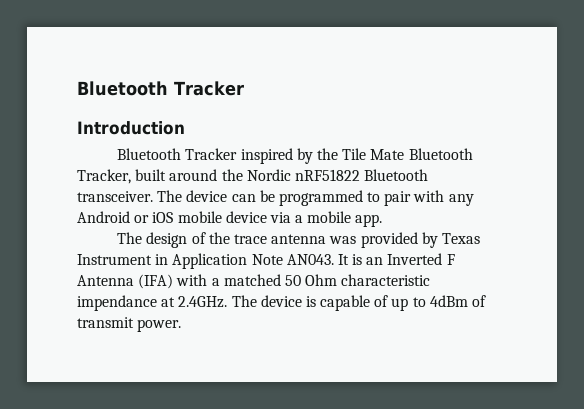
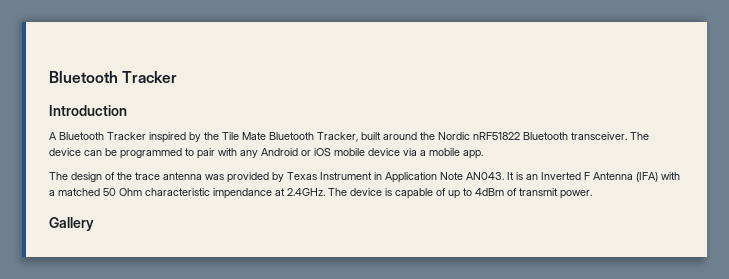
(185, 128) none -> [49,132,57,140] A
(182, 325) none -> [49,217,94,231] // Gallery

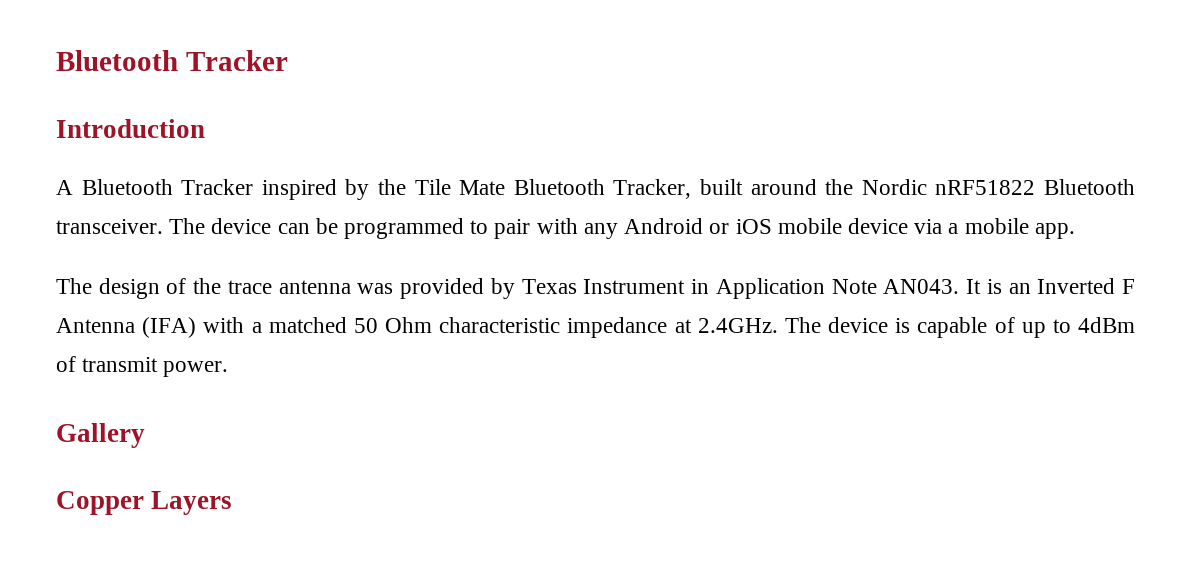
[213,188,272,199] impendance -> [567,317,668,338] impedance
(94, 224) none -> [56,491,233,515] // Copper Layers

